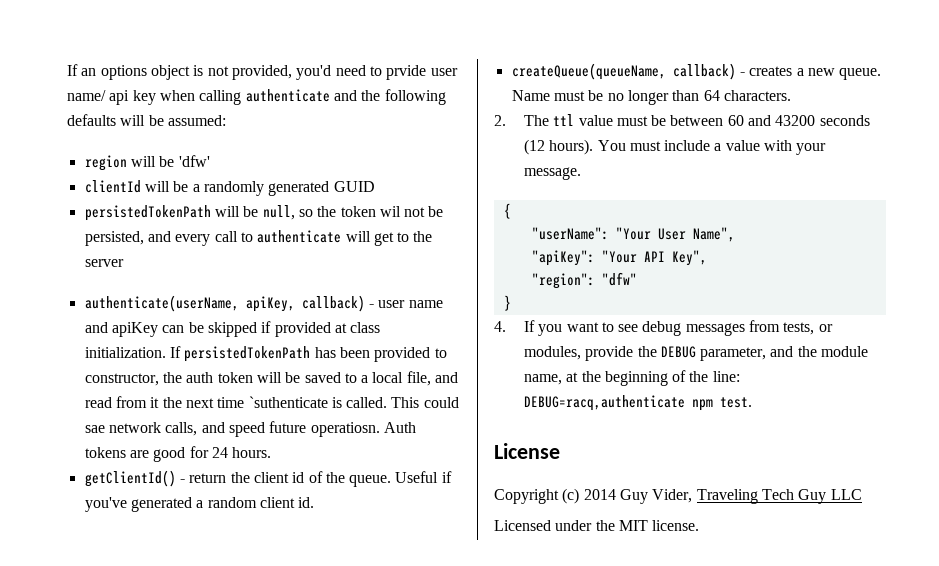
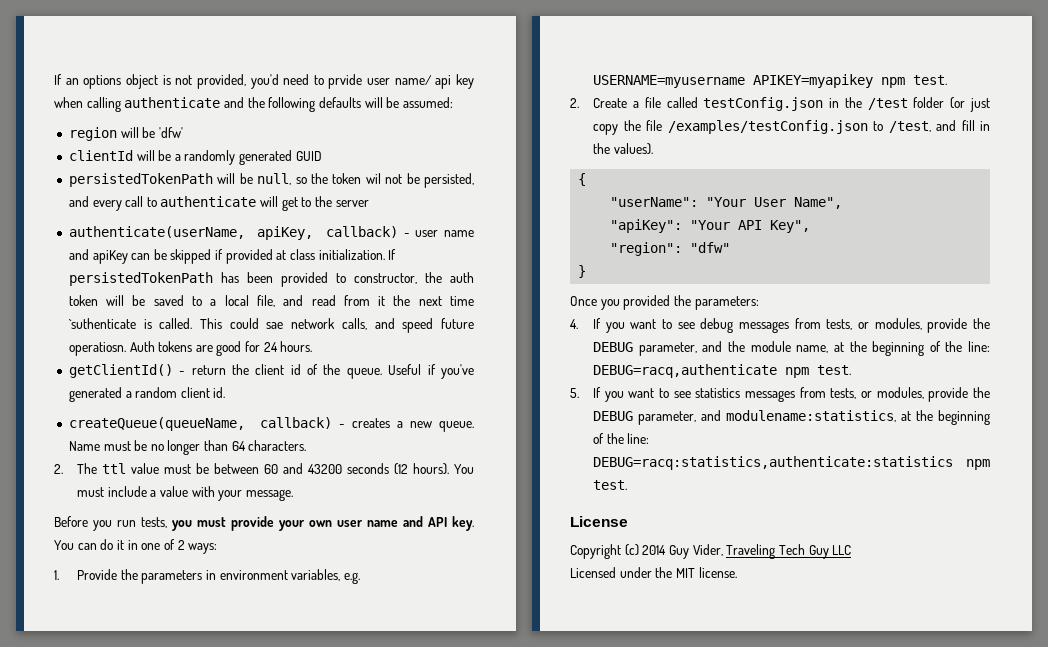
(581, 173) none -> [54,516,474,531] [54,539,218,554] [54,569,361,584] [593,74,948,88] [570,97,990,112] [593,120,990,135] [593,143,653,155] // Before you run tests, you must provide your own user name and API key. You can do it in one of 2 ways: // 1. Provide the parameters in environment variables, e.g. USERNAME=myusername APIKEY=myapikey npm test. // 2. Create a file called testConfig.json in the /test folder (or just copy the file /examples/testConfig.json to /test, and fill in the values).
(511, 303) none -> [570,295,759,310] // Once you provided the parameters:
(752, 402) none -> [570,387,990,402] [593,410,990,425] [593,433,650,444] [593,456,990,470] [593,480,628,490] // 5. If you want to see statistics messages from tests, or modules, provide the DEBUG parameter, and modulename:statistics, at the beginning of the line: DEBUG=racq:statistics,authenticate:statistics npm test.

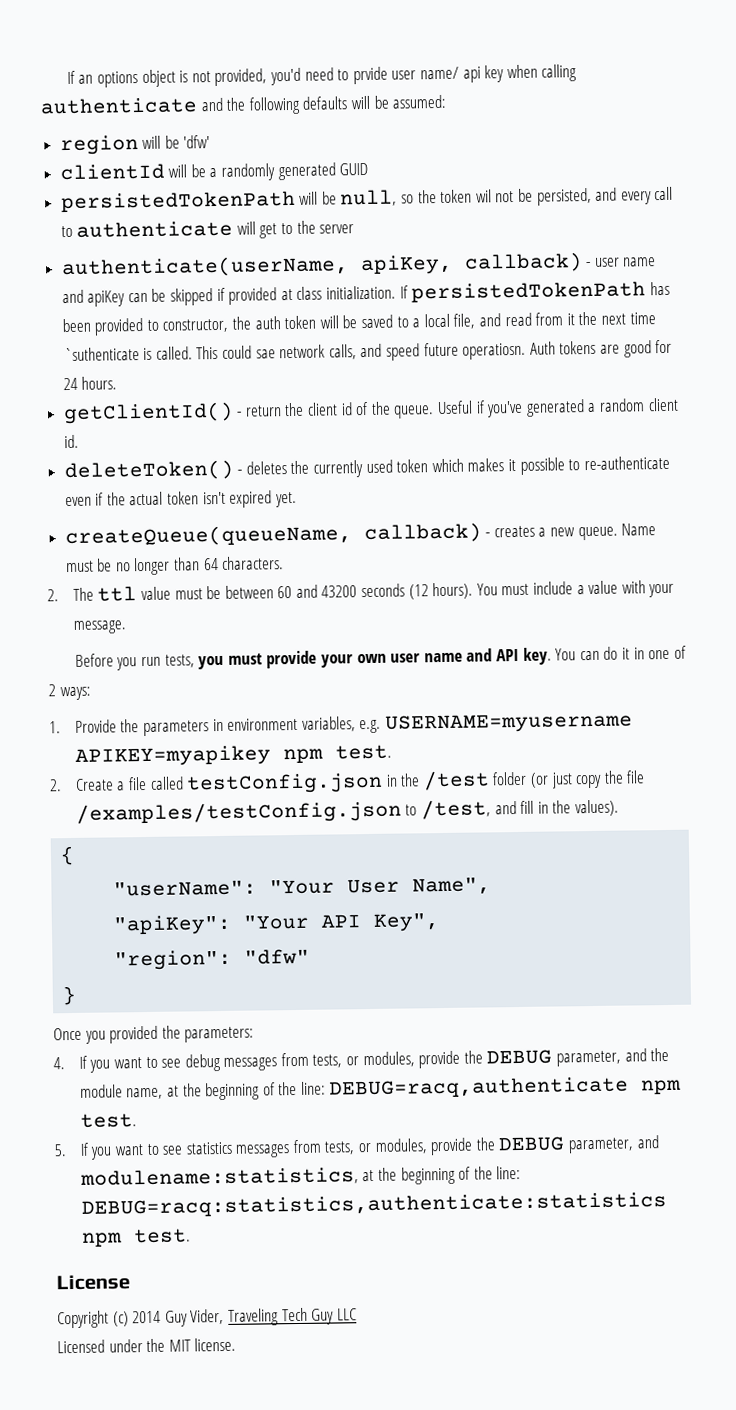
(226, 392) none -> [63,455,670,482] [64,490,297,508] // deleteToken() - deletes the currently used token which makes it possible to re-authenticate even if the actual token isn't expired yet.

